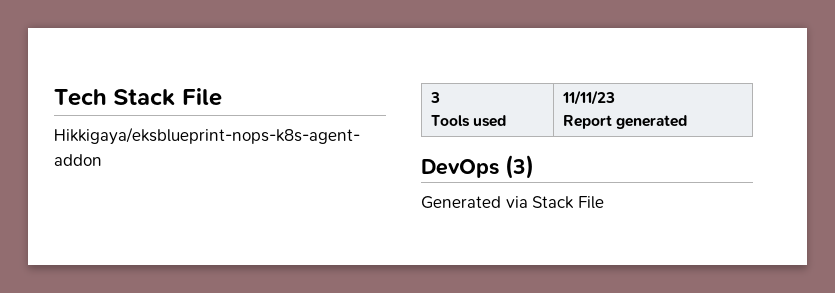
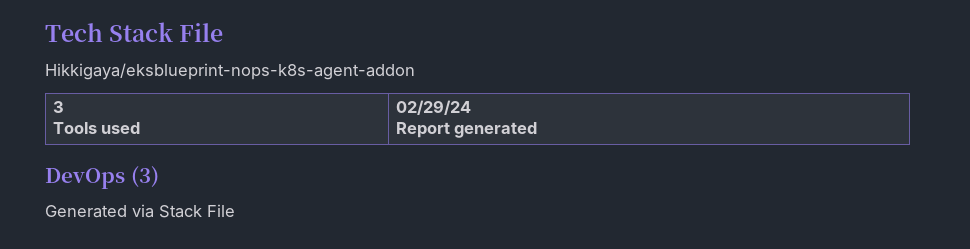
[561,90,615,105] 11/11/23 -> [395,100,471,115] 02/29/24

